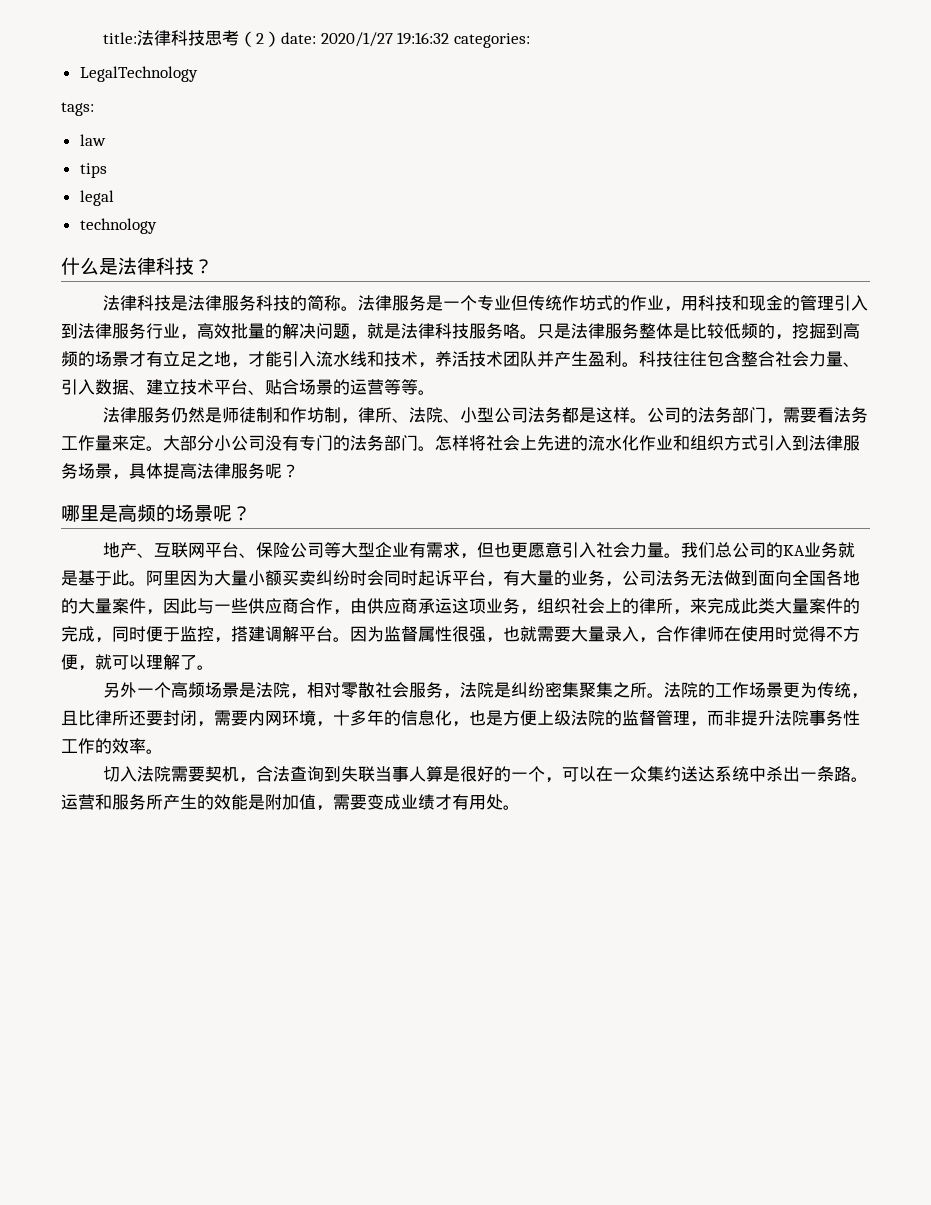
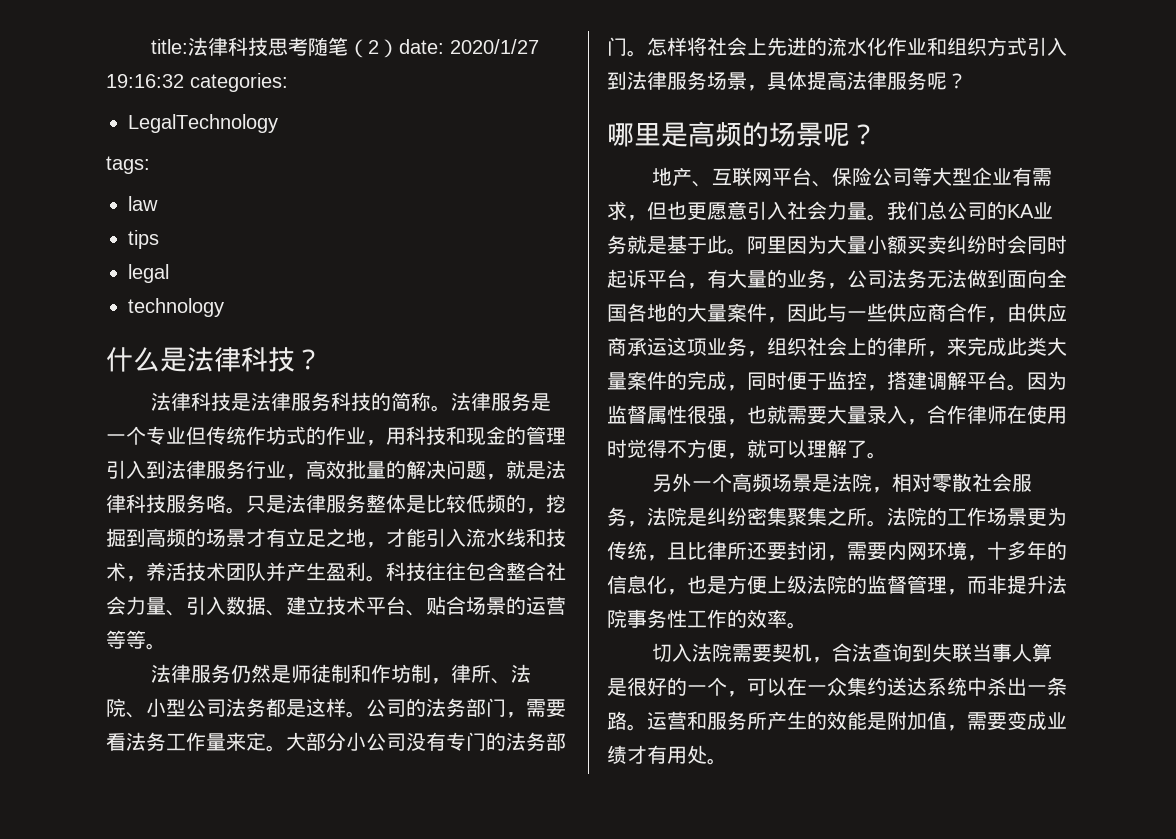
(239, 38) none -> [307,37,348,56] 随笔

